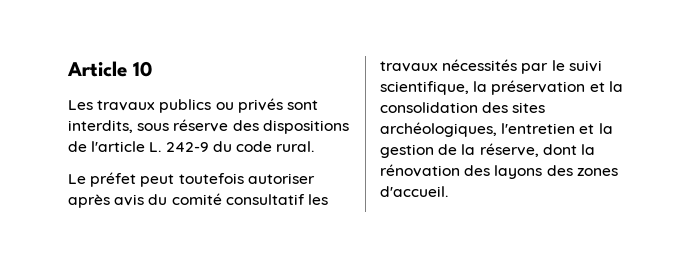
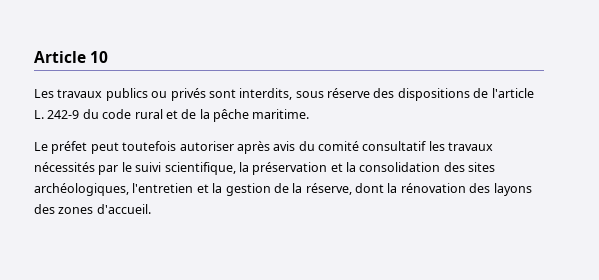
[276,141,315,152] rural. -> [134,109,310,122] rural et de la pêche maritime.

